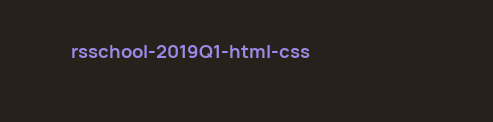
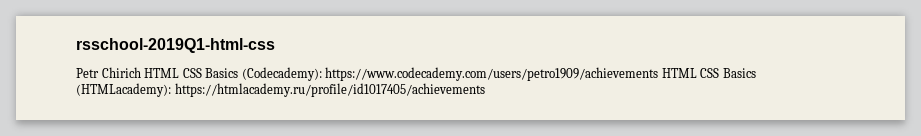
(310, 52) none -> [76,67,756,81] [76,83,485,97] // Petr Chirich HTML CSS Basics (Codecademy): https://www.codecademy.com/users/petro1909/achievements HTML CSS Basics (HTMLacademy): https://htmlacademy.ru/profile/id1017405/achievements

